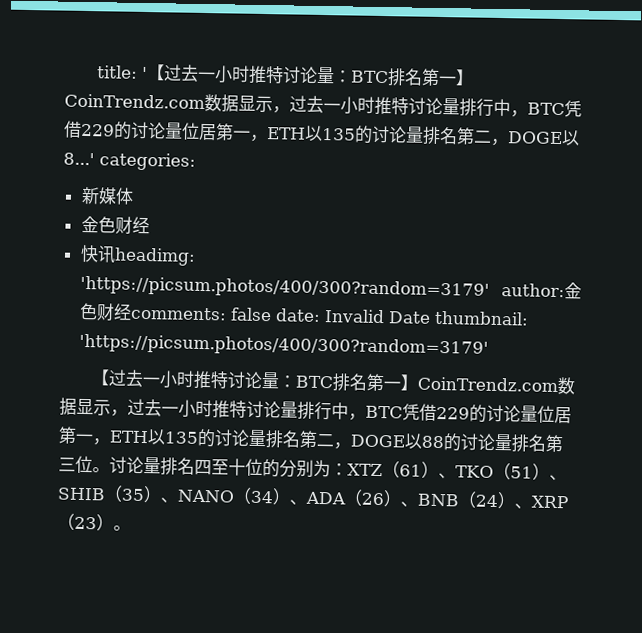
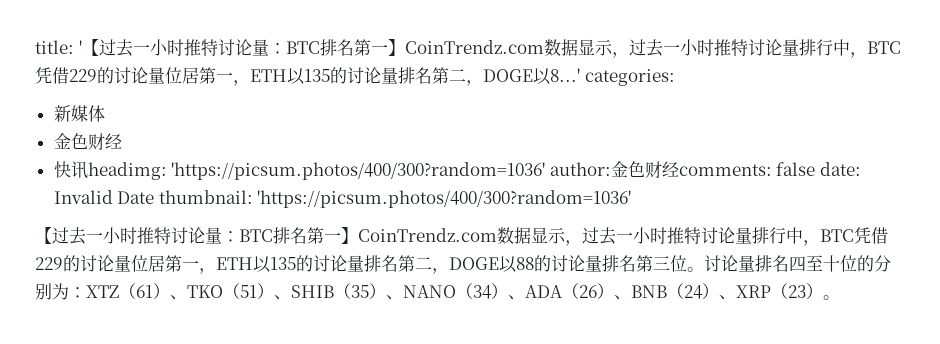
[79,275,490,300] 'https://picsum.photos/400/300?random=3179' -> [171,162,546,180] 'https://picsum.photos/400/300?random=1036'
[78,333,489,358] 'https://picsum.photos/400/300?random=3179' -> [257,190,632,208] 'https://picsum.photos/400/300?random=1036'

